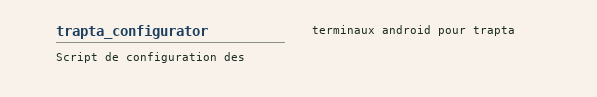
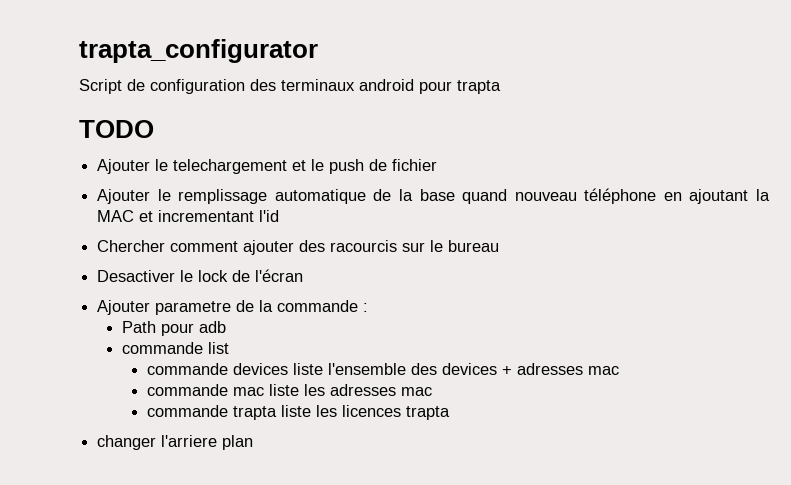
(515, 31) none -> [79,120,154,138] [97,159,438,174] [97,188,770,204] [97,210,280,222] [97,240,500,255] [97,269,304,282] [97,300,369,315] [121,321,226,336] [121,342,229,354] [146,363,619,375] [146,384,432,396] [146,405,450,420] [97,435,254,450] // TODO // Ajouter le telechargement et le push de fichier // Ajouter le remplissage automatique de la base quand nouveau téléphone en ajoutant la MAC et incrementant l'id // Chercher comment ajouter des racourcis sur le bureau // Desactiver le lock de l'écran // Ajouter parametre de la commande : // Path pour adb // commande list // commande devices liste l'ensemble des devices + adresses mac // commande mac liste les adresses mac // commande trapta liste les licences trapta // changer l'arriere plan

